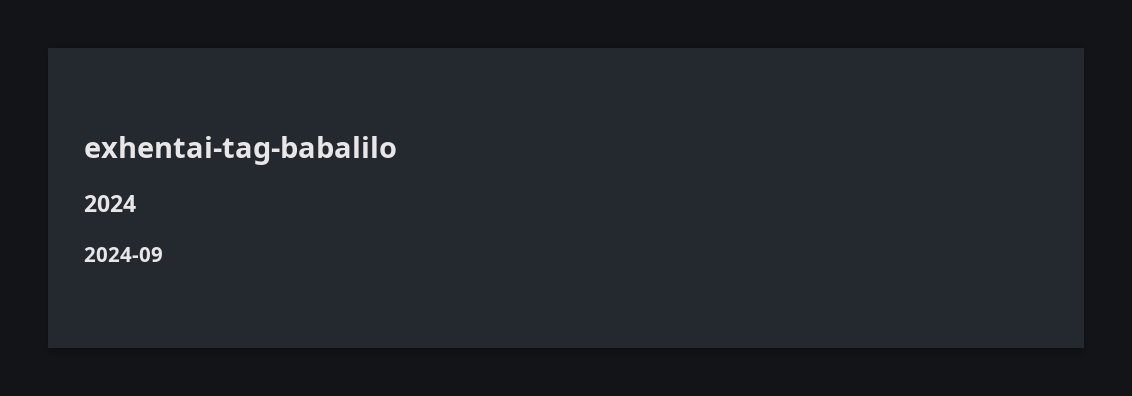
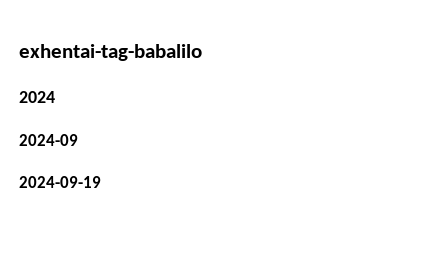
(163, 254) none -> [19,176,101,188] // 2024-09-19

